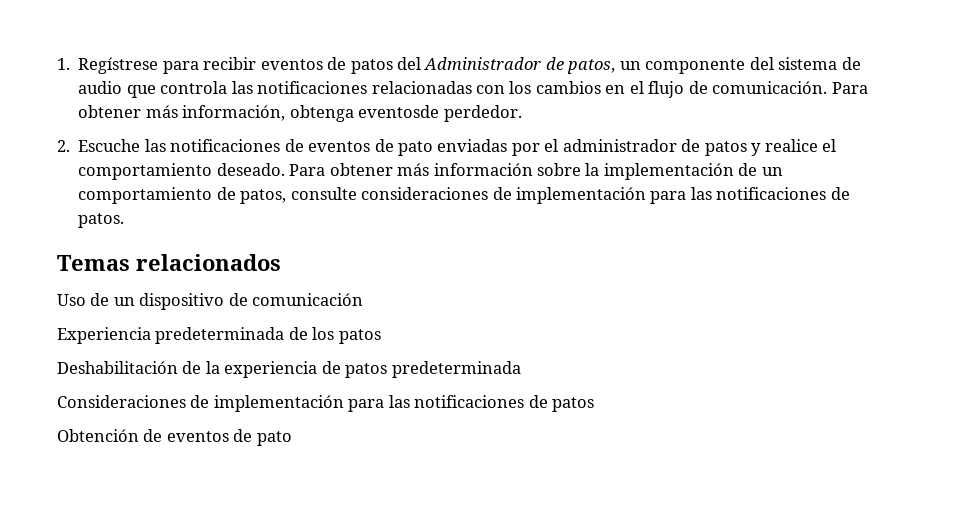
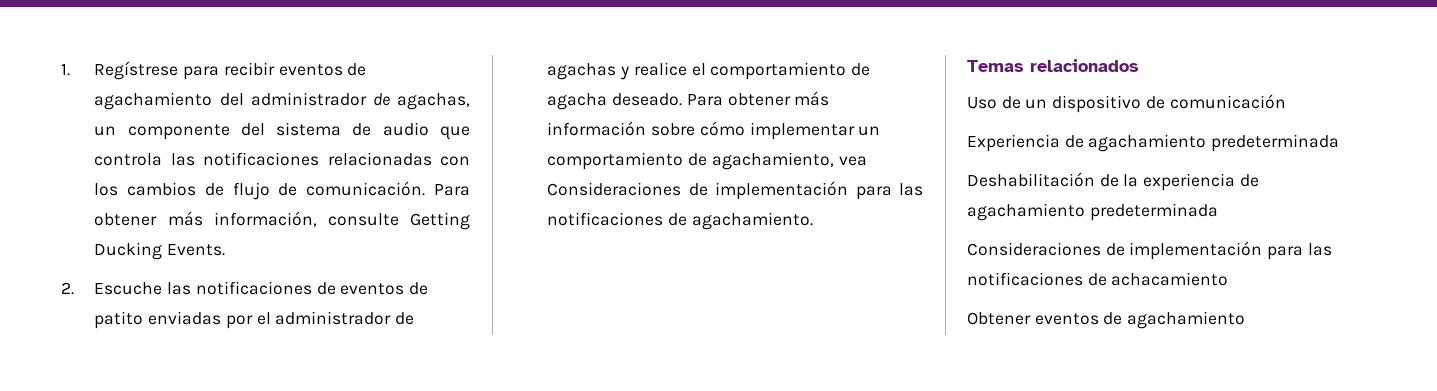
[350,57,616,74] patos del Administrador de patos, -> [94,92,470,110] agachamiento del administrador de agachas,
[605,81,644,94] en el -> [204,183,224,196] de
[289,105,522,122] obtenga eventosde perdedor. -> [327,212,470,230] [94,242,226,260] consulte Getting Ducking Events.
[397,141,433,156] pato -> [94,311,144,329] patito
[704,141,747,156] patos -> [547,63,617,80] agachas
(213, 171) none -> [851,63,871,76] [547,93,608,110] de agacha
[585,163,783,180] [78,187,850,204] [78,213,125,228] la implementación de un comportamiento de patos, consulte consideraciones de implementación para las notificaciones de patos. -> [699,121,881,140] [547,152,867,170] [547,181,923,200] [547,212,813,230] cómo implementar un comportamiento de agachamiento, vea Consideraciones de implementación para las notificaciones de agachamiento.
[155,327,381,344] predeterminada de los patos -> [1064,134,1340,152] de agachamiento predeterminada
[345,363,388,378] patos -> [967,203,1085,221] agachamiento
[552,397,595,412] [57,429,292,446] patos // Obtención de eventos de pato -> [1111,272,1229,286] [967,311,1246,329] achacamiento // Obtener eventos de agachamiento

